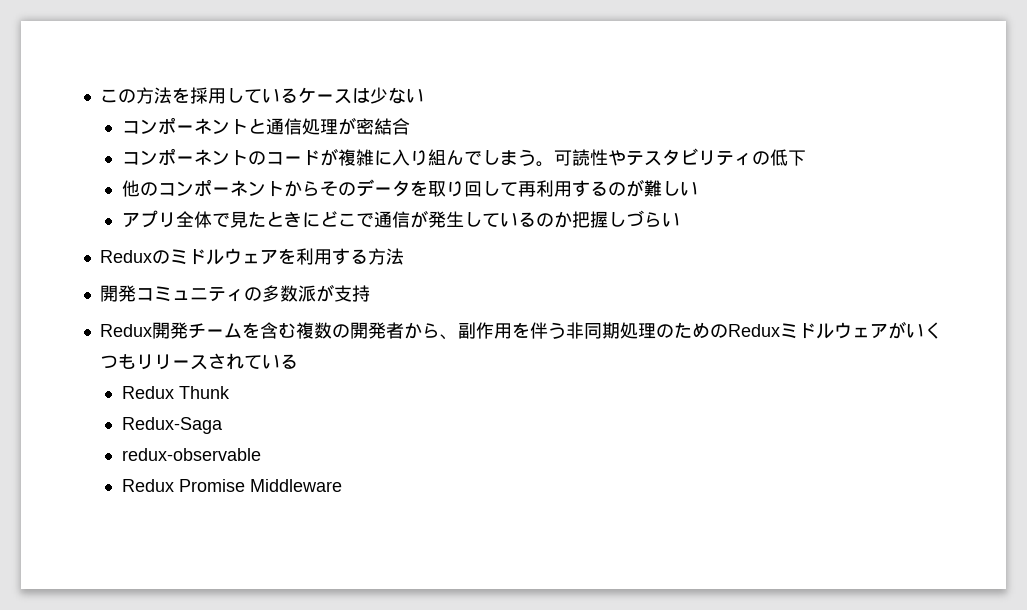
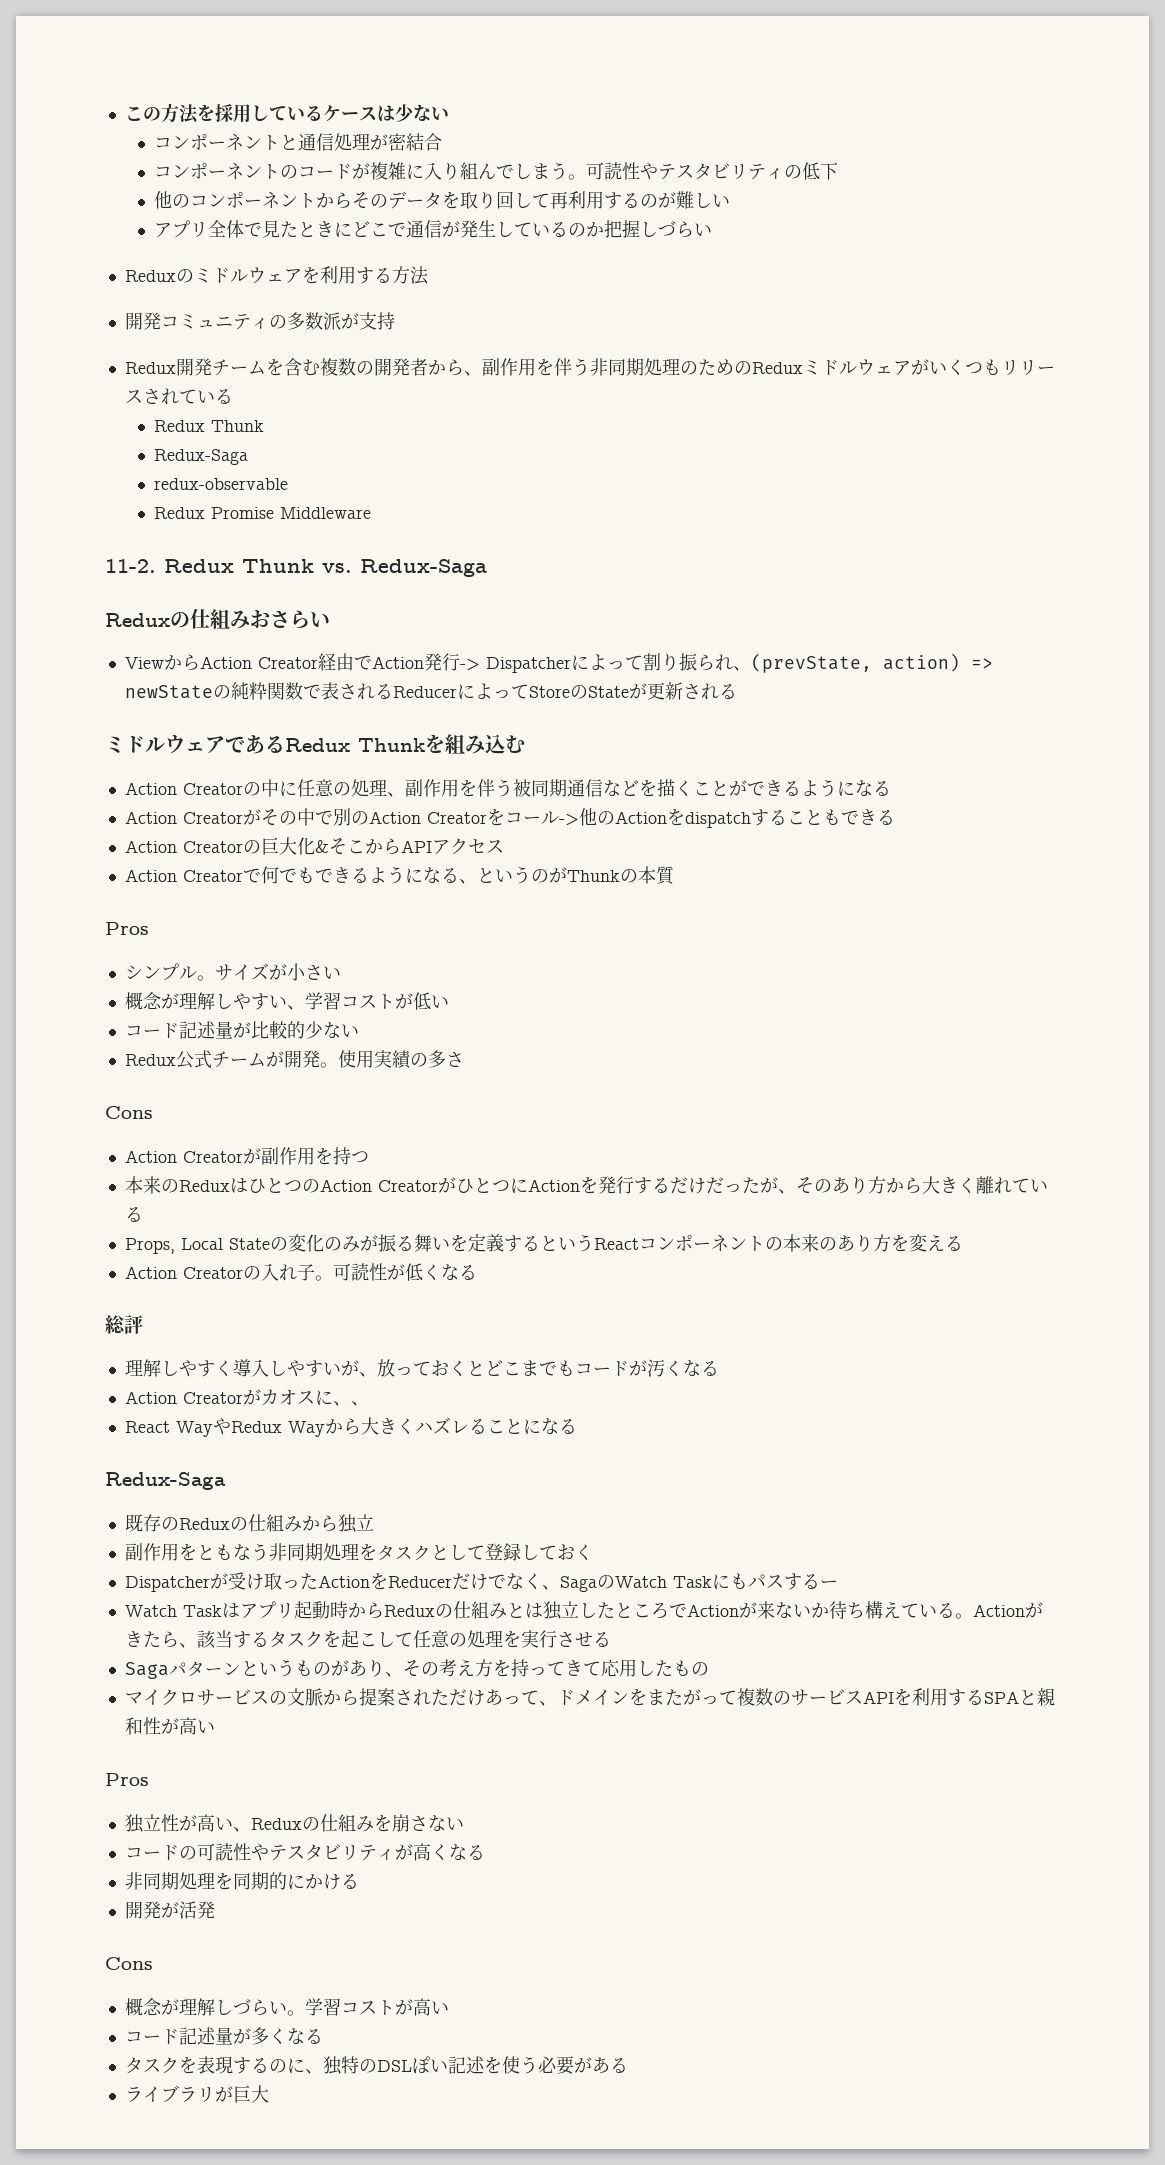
(342, 485) none -> [105,559,487,577] [105,608,330,629] [124,653,993,673] [124,682,737,700] [105,734,525,754] [124,779,891,797] [124,808,895,828] [124,837,504,855] [124,866,675,885] [105,922,149,935] [124,963,341,981] [124,992,449,1010] [124,1021,359,1039] [124,1050,464,1069] [105,1106,153,1119] [124,1147,369,1165] [124,1176,1048,1194] [124,1207,143,1222] [124,1233,963,1254] [124,1263,477,1281] [105,1315,143,1334] [124,1359,719,1377] [124,1389,369,1406] [124,1417,577,1437] [105,1472,226,1490] [124,1514,374,1533] [124,1543,593,1561] [124,1572,838,1592] [124,1601,1043,1620] [124,1630,611,1649] [124,1659,709,1679] [124,1688,1055,1706] [124,1717,215,1735] [105,1773,149,1786] [124,1814,464,1833] [124,1843,485,1861] [124,1872,359,1890] [124,1901,215,1919] [105,1957,153,1970] [124,1998,449,2016] [124,2027,323,2045] [124,2056,628,2075] [124,2085,269,2103] // 11-2. Redux Thunk vs. Redux-Saga // Reduxの仕組みおさらい // ViewからAction Creator経由でAction発行-> Dispatcherによって割り振られ、(prevState, action) => newStateの純粋関数で表されるReducerによってStoreのStateが更新される // ミドルウェアであるRedux Thunkを組み込む // Action Creatorの中に任意の処理、副作用を伴う被同期通信などを描くことができるようになる // Action Creatorがその中で別のAction Creatorをコール->他のActionをdispatchすることもできる // Action Creatorの巨大化&そこからAPIアクセス // Action Creatorで何でもできるようになる、というのがThunkの本質 // Pros // シンプル。サイズが小さい // 概念が理解しやすい、学習コストが低い // コード記述量が比較的少ない // Redux公式チームが開発。使用実績の多さ // Cons // Action Creatorが副作用を持つ // 本来のReduxはひとつのAction CreatorがひとつにActionを発行するだけだったが、そのあり方から大きく離れている // Props, Local Stateの変化のみが振る舞いを定義するというReactコンポーネントの本来のあり方を変える // Action Creatorの入れ子。可読性が低くなる // 総評 // 理解しやすく導入しやすいが、放っておくとどこまでもコードが汚くなる // Action Creatorがカオスに、、 // React WayやRedux Wayから大きくハズレることになる // Redux-Saga // 既存のReduxの仕組みから独立 // 副作用をともなう非同期処理をタスクとして登録しておく // Dispatcherが受け取ったActionをReducerだけでなく、SagaのWatch Taskにもパスするー // Watch Taskはアプリ起動時からReduxの仕組みとは独立したところでActionが来ないか待ち構えている。Actionがきたら、該当するタスクを起こして任意の処理を実行させる // Sagaパターンというものがあり、その考え方を持ってきて応用したもの // マイクロサービスの文脈から提案されただけあって、ドメインをまたがって複数のサービスAPIを利用するSPAと親和性が高い // Pros // 独立性が高い、Reduxの仕組みを崩さない // コードの可読性やテスタビリティが高くなる // 非同期処理を同期的にかける // 開発が活発 // Cons // 概念が理解しづらい。学習コストが高い // コード記述量が多くなる // タスクを表現するのに、独特のDSLぽい記述を使う必要がある // ライブラリが巨大

